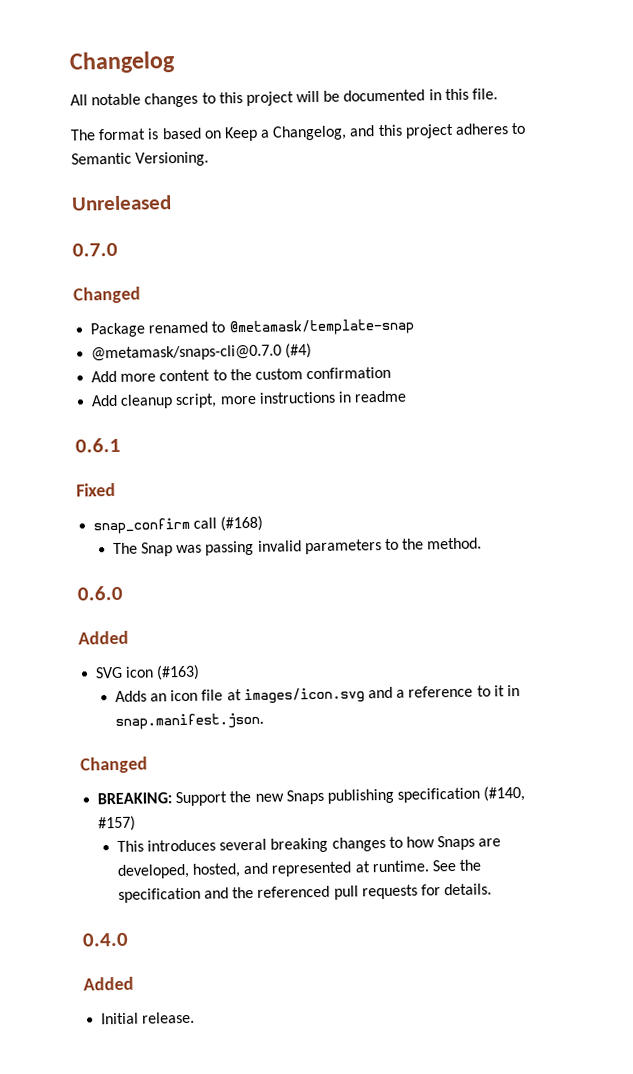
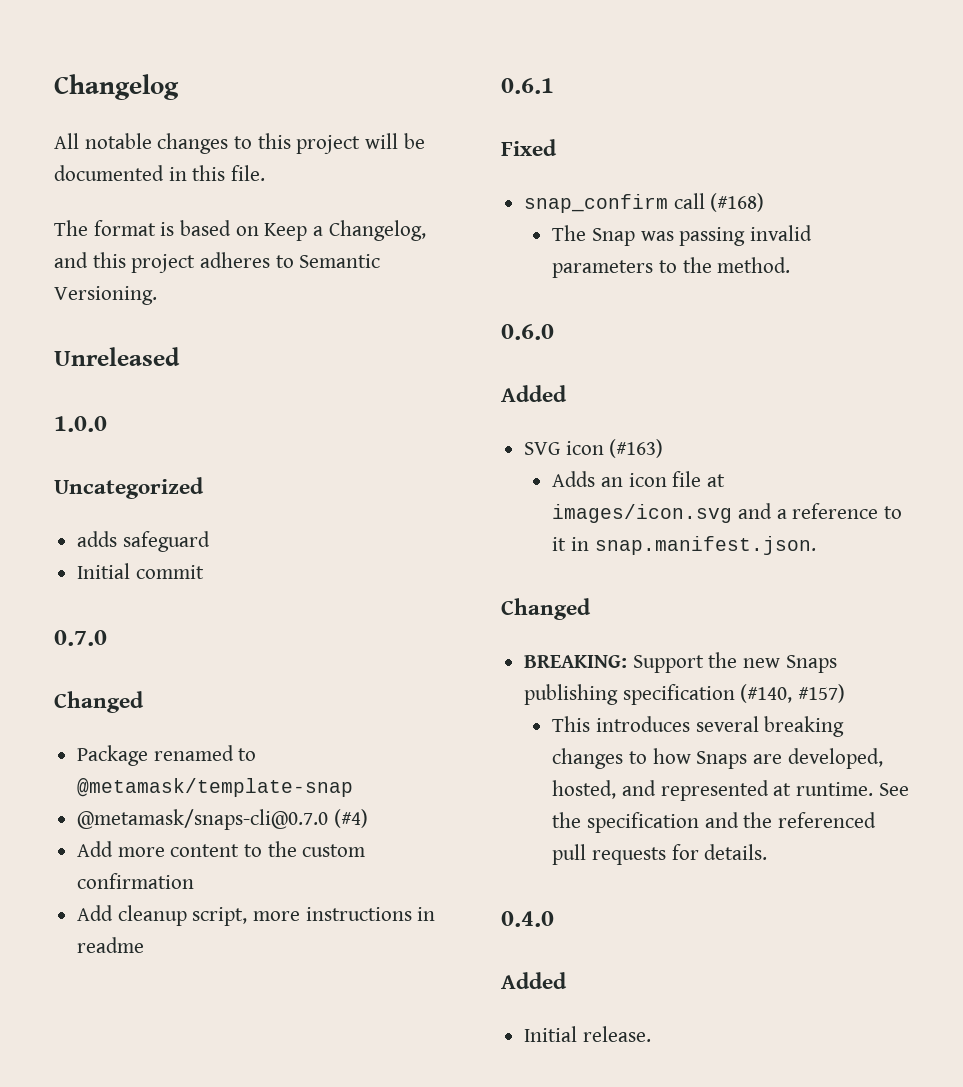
(172, 203) none -> [54,416,107,432] [54,477,204,499] [77,531,210,552] [77,563,204,579] // 1.0.0 // Uncategorized // adds safeguard // Initial commit

